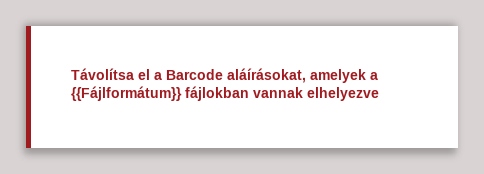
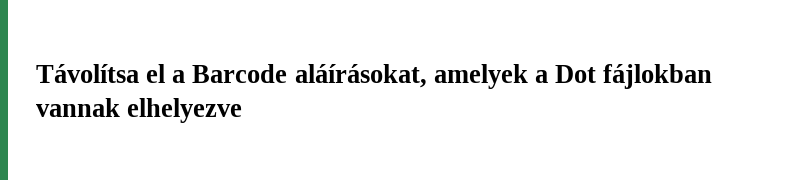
[71,86,182,101] {{Fájlformátum}} -> [555,65,597,83] Dot

